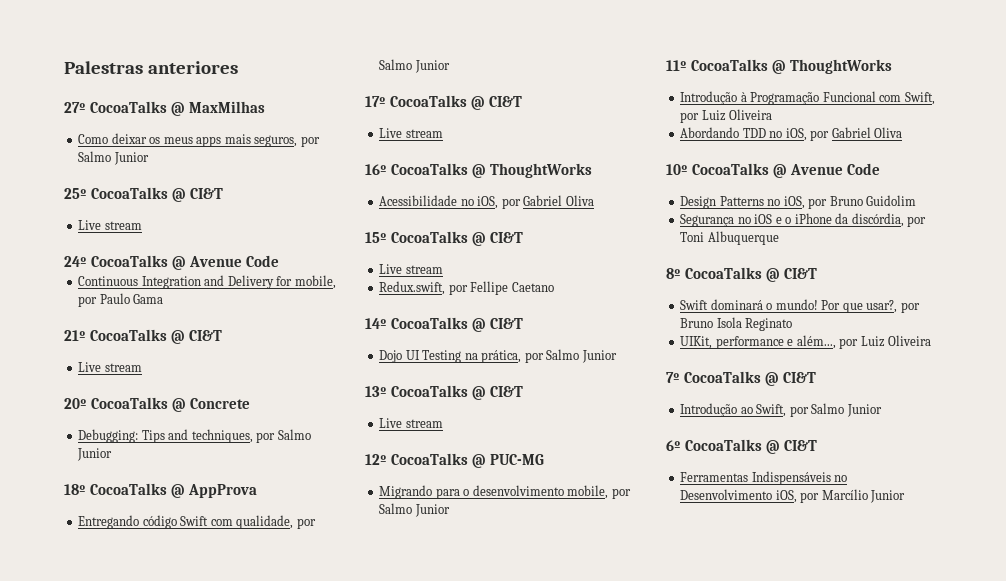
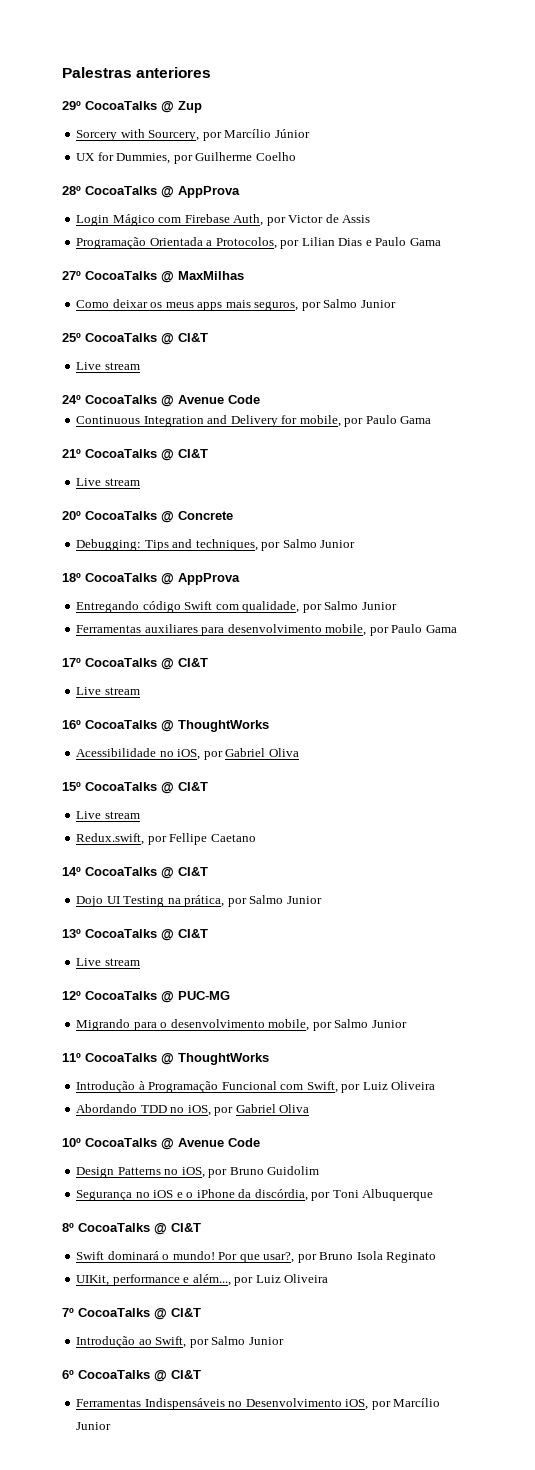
(238, 67) none -> [62,101,202,113] [76,129,310,141] [76,152,296,164] [62,186,240,198] [76,214,371,226] [76,237,441,249] // 29º CocoaTalks @ Zup // Sorcery with Sourcery, por Marcílio Júnior // UX for Dummies, por Guilherme Coelho // 28º CocoaTalks @ AppProva // Login Mágico com Firebase Auth, por Victor de Assis // Programação Orientada a Protocolos, por Lilian Dias e Paulo Gama
(450, 66) none -> [76,624,457,636] // Ferramentas auxiliares para desenvolvimento mobile, por Paulo Gama

